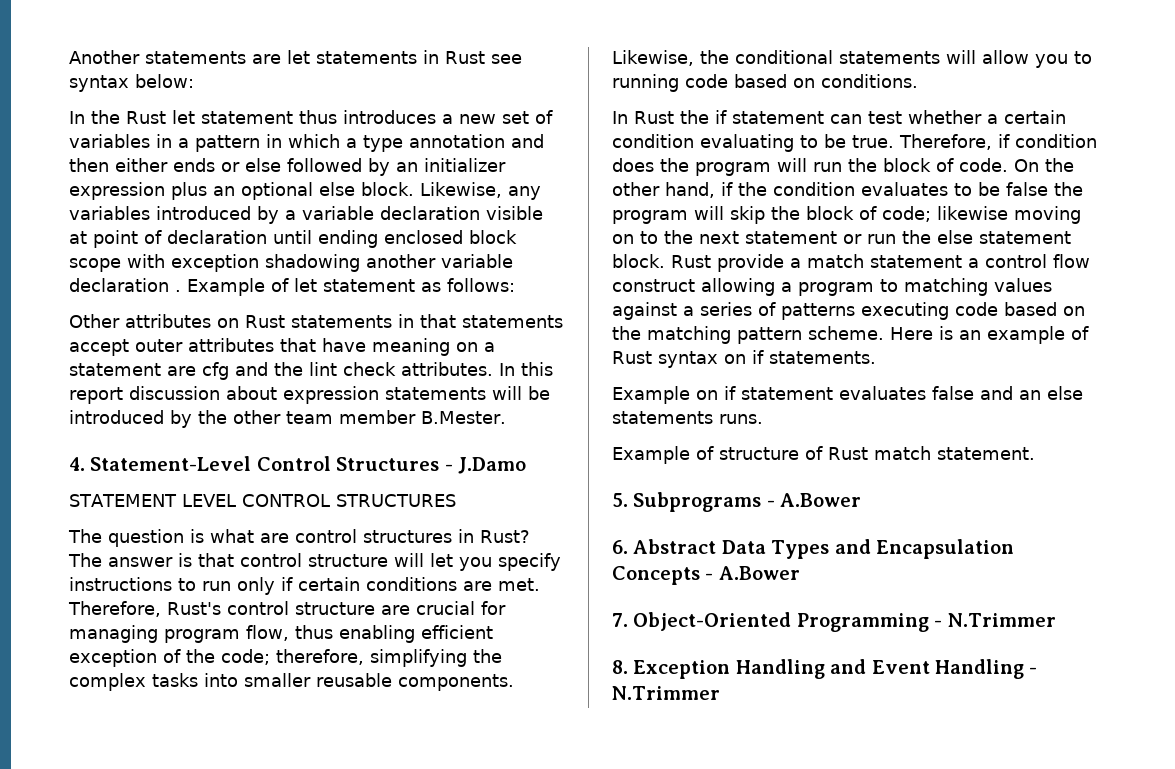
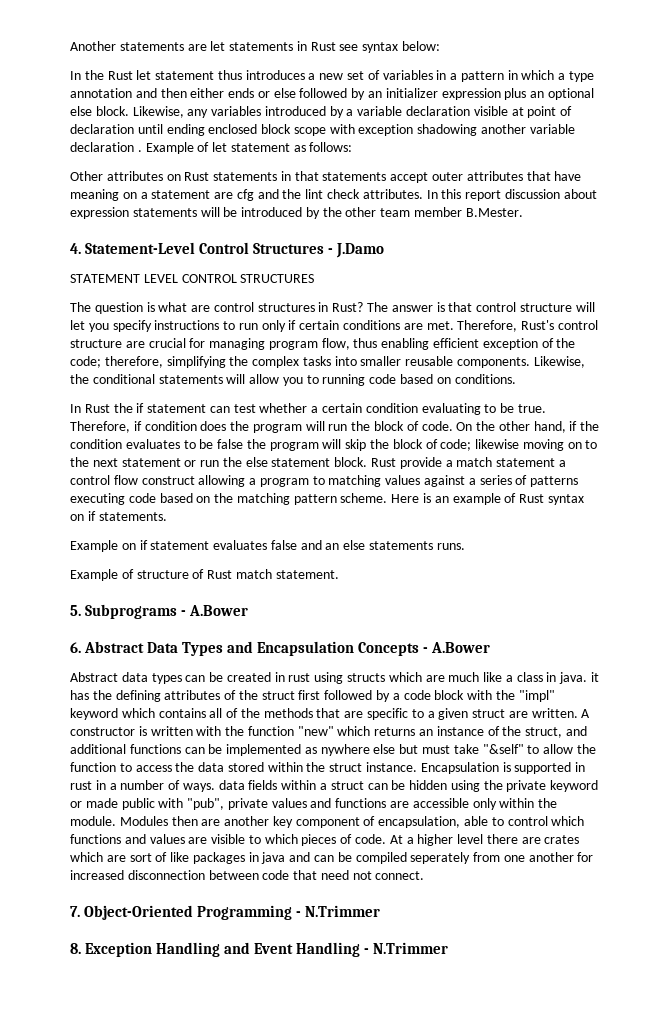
(800, 573) none -> [70,672,600,684] [70,690,555,702] [70,708,591,720] [70,726,587,738] [70,744,596,756] [70,762,586,774] [70,780,599,792] [70,798,558,810] [70,816,585,828] [70,834,580,846] [70,852,594,864] [70,870,425,880] // Abstract data types can be created in rust using structs which are much like a class in java. it has the defining attributes of the struct first followed by a code block with the "impl" keyword which contains all of the methods that are specific to a given struct are written. A constructor is written with the function "new" which returns an instance of the struct, and additional functions can be implemented as nywhere else but must take "&self" to allow the function to access the data stored within the struct instance. Encapsulation is supported in rust in a number of ways. data fields within a struct can be hidden using the private keyword or made public with "pub", private values and functions are accessible only within the module. Modules then are another key component of encapsulation, able to control which functions and values are visible to which pieces of code. At a higher level there are crates which are sort of like packages in java and can be compiled seperately from one another for increased disconnection between code that need not connect.

